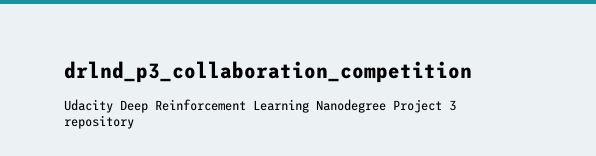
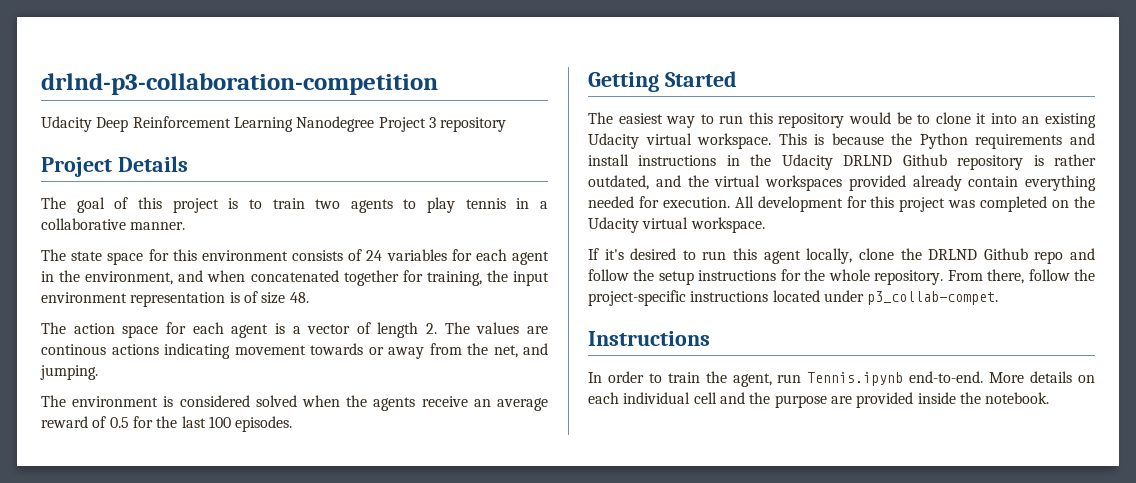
[64,61,472,83] drlnd_p3_collaboration_competition -> [41,73,438,95] drlnd-p3-collaboration-competition
(134, 122) none -> [41,156,188,177] [41,197,549,213] [41,218,186,230] [41,249,550,265] [41,270,550,286] [41,291,309,307] [41,322,549,338] [41,343,548,359] [40,365,98,380] [41,395,548,411] [41,416,293,432] [588,71,737,92] [588,112,1096,128] [588,133,1095,149] [588,154,1096,170] [588,175,1096,191] [588,196,1096,212] [588,217,765,233] [588,248,1095,264] [588,269,1095,285] [588,290,999,306] [588,331,710,346] [588,371,1095,387] [588,392,1050,408] // Project Details // The goal of this project is to train two agents to play tennis in a collaborative manner. // The state space for this environment consists of 24 variables for each agent in the environment, and when concatenated together for training, the input environment representation is of size 48. // The action space for each agent is a vector of length 2. The values are continous actions indicating movement towards or away from the net, and jumping. // The environment is considered solved when the agents receive an average reward of 0.5 for the last 100 episodes. // Getting Started // The easiest way to run this repository would be to clone it into an existing Udacity virtual workspace. This is because the Python requirements and install instructions in the Udacity DRLND Github repository is rather outdated, and the virtual workspaces provided already contain everything needed for execution. All development for this project was completed on the Udacity virtual workspace. // If it's desired to run this agent locally, clone the DRLND Github repo and follow the setup instructions for the whole repository. From there, follow the project-specific instructions located under p3_collab-compet. // Instructions // In order to train the agent, run Tennis.ipynb end-to-end. More details on each individual cell and the purpose are provided inside the notebook.

